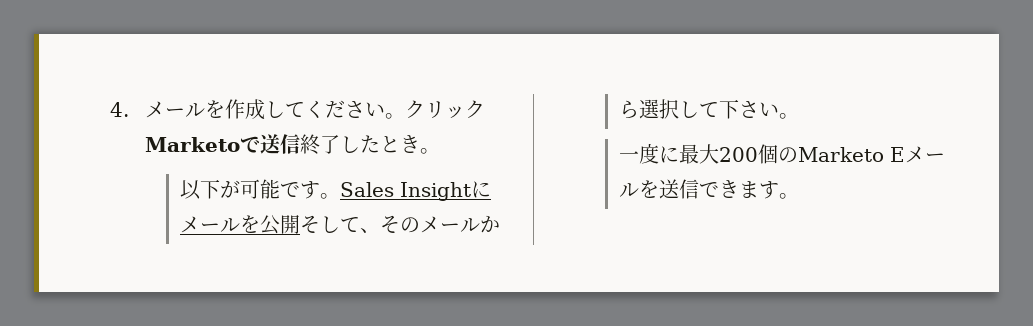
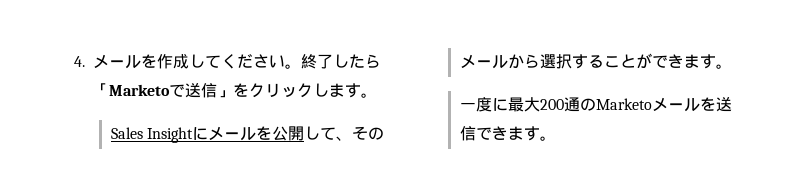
[404,100,485,119] [144,134,440,155] [179,179,340,200] クリックMarketoで送信終了したとき。 // 以下が可能です。 -> [301,54,381,69] [93,82,377,98] 終了したら「Marketoで送信」をクリックします。 //
[299,215,320,233] そ -> (304, 133) none
[678,99,779,119] して下さい -> [571,53,716,69] することができます
[757,144,905,164] 個のMarketo E -> [563,97,652,112] 通のMarketo

